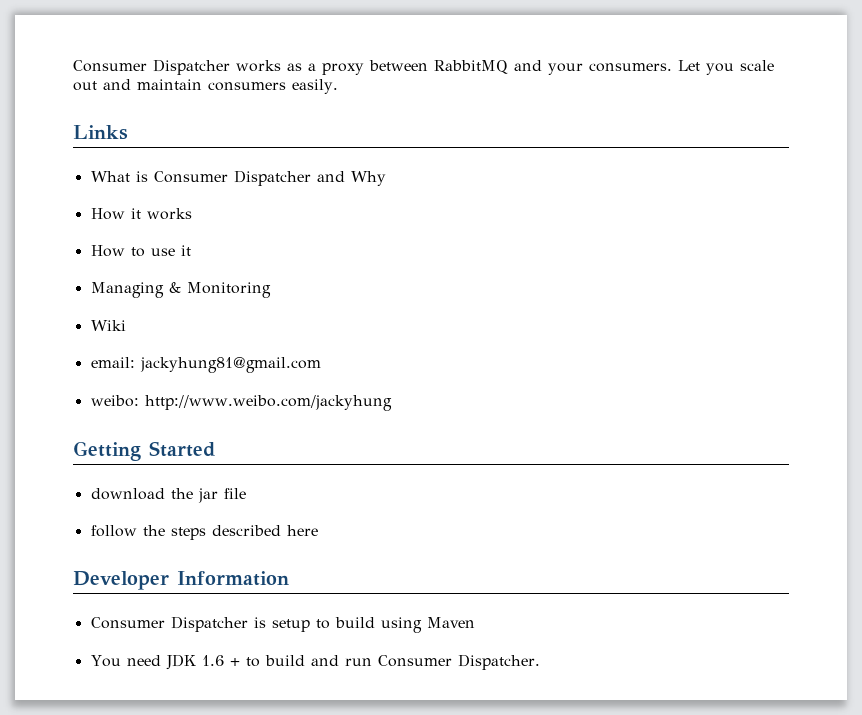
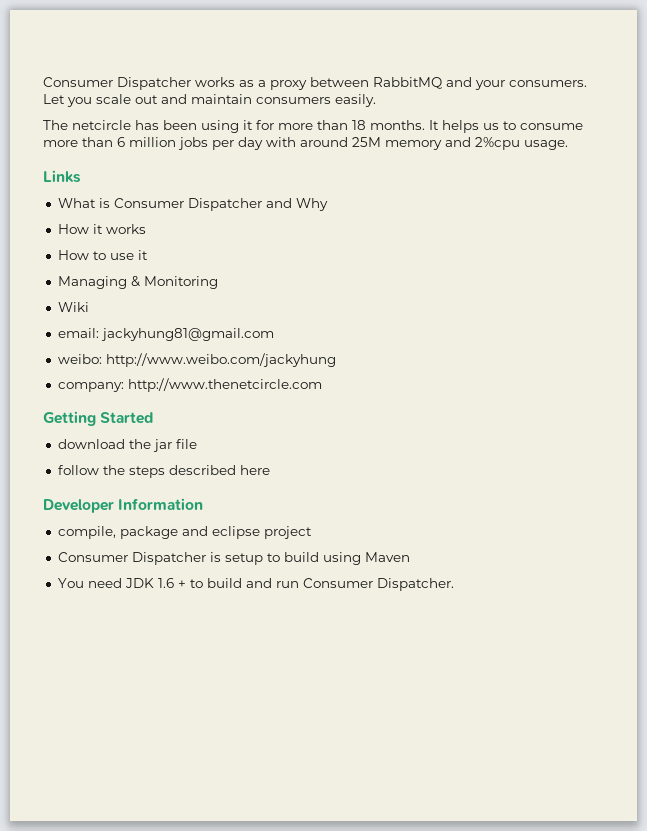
(338, 86) none -> [43,120,583,133] [43,137,568,150] // The netcircle has been using it for more than 18 months. It helps us to consume more than 6 million jobs per day with around 25M memory and 2%cpu usage.
(392, 403) none -> [57,378,322,392] // company: http://www.thenetcircle.com
(289, 578) none -> [57,526,312,539] // compile, package and eclipse project

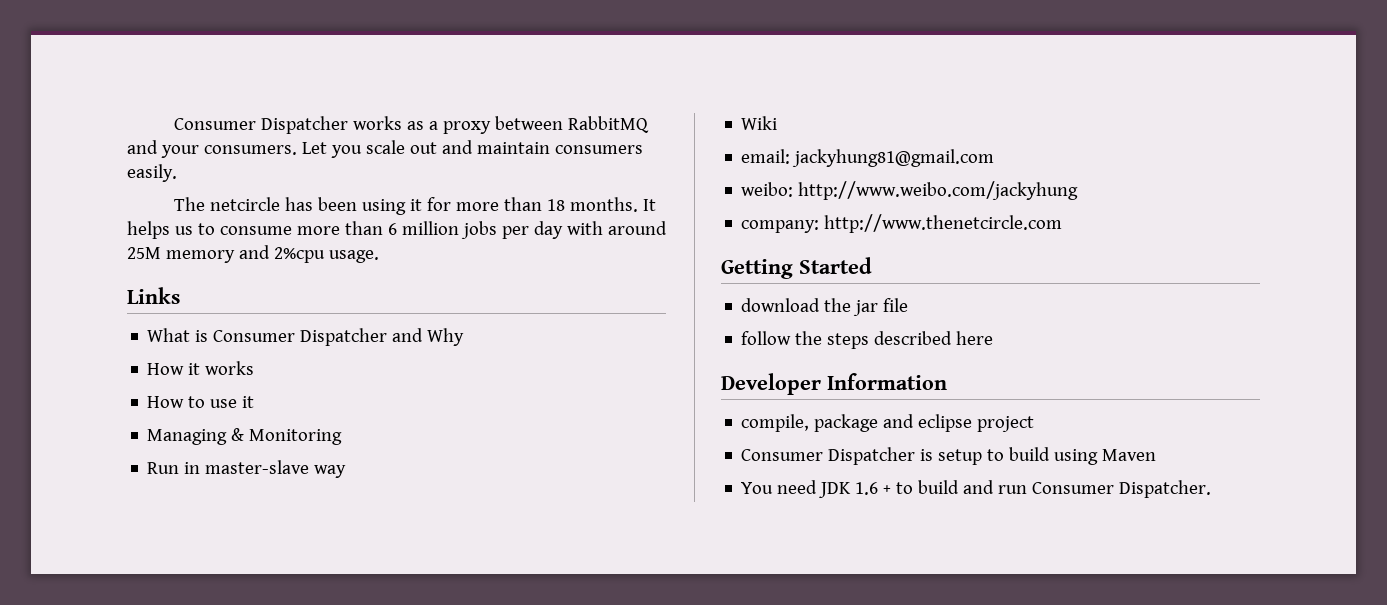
(218, 282) none -> [147,460,347,478] // Run in master-slave way

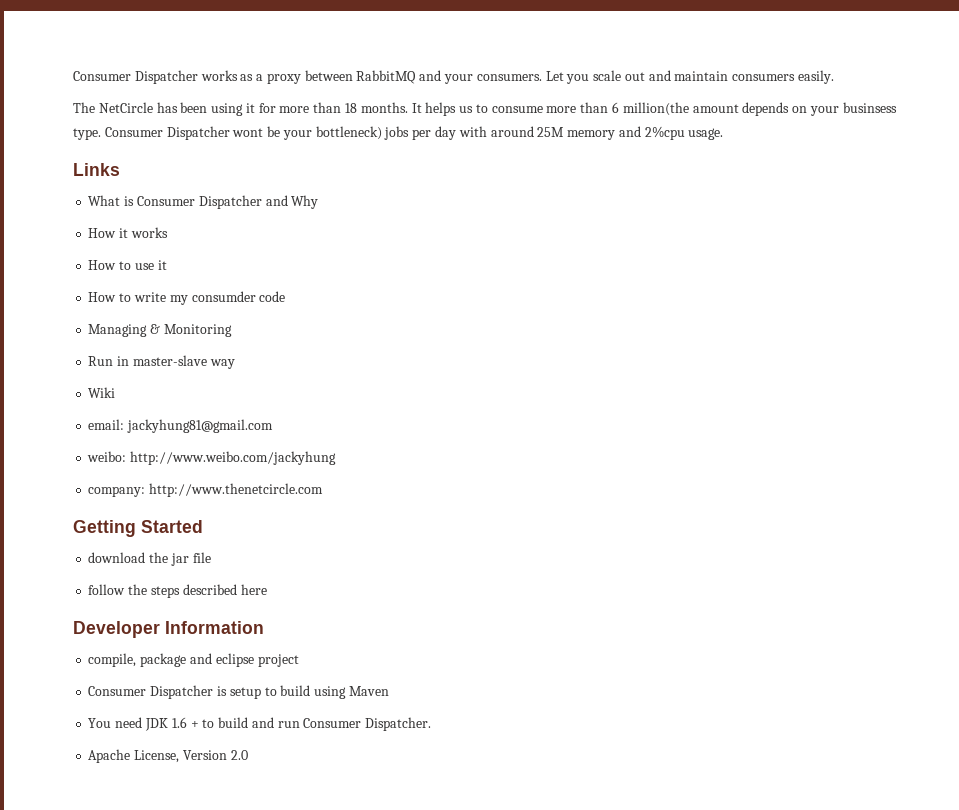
[209,197,280,211] netcircle -> [98,102,153,113] NetCircle
[401,221,459,235] million -> [622,102,897,116] [73,126,382,140] million(the amount depends on your businsess type. Consumer Dispatcher wont be your bottleneck)
(255, 402) none -> [88,291,286,305] // How to write my consumder code
(1212, 489) none -> [88,749,248,763] // Apache License, Version 2.0

